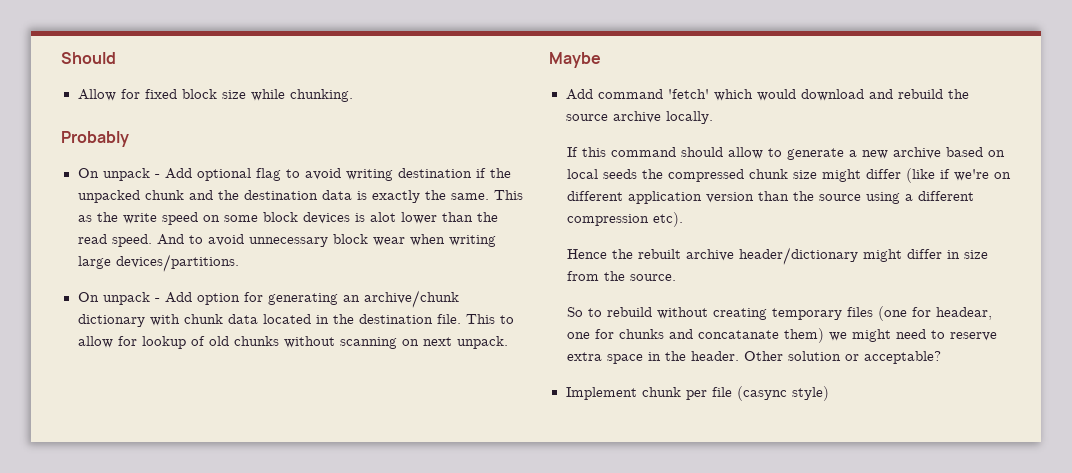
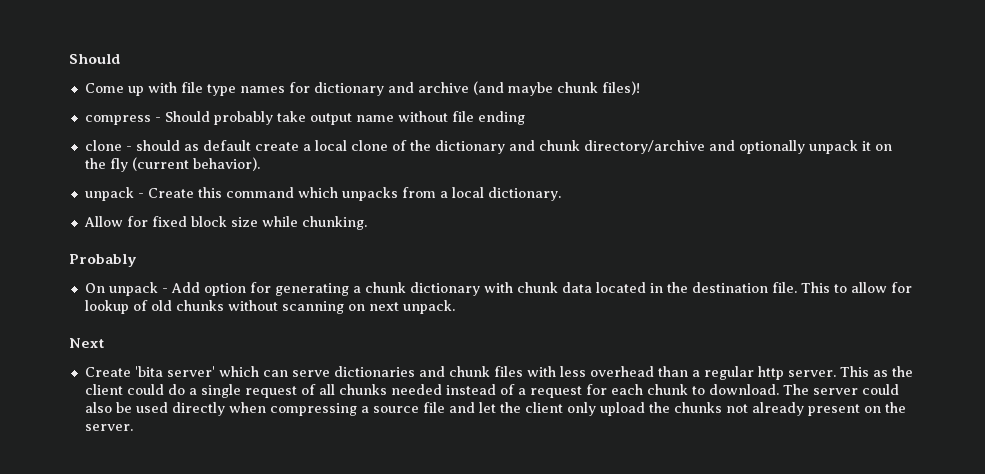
[61,52,116,64] Should -> [69,54,120,64] [84,81,640,96] [84,111,525,125] [84,140,892,154] [84,157,260,172] [84,187,561,201] Should // Come up with file type names for dictionary and archive (and maybe chunk files)! // compress - Should probably take output name without file ending // clone - should as default create a local clone of the dictionary and chunk directory/archive and optionally unpack it on the fly (current behavior). // unpack - Create this command which unpacks from a local dictionary.
[77,168,511,181] [77,190,523,203] [77,212,498,225] [77,234,496,247] [77,254,239,272] // On unpack - Add optional flag to avoid writing destination if the unpacked chunk and the destination data is exactly the same. This as the write speed on some block devices is alot lower than the read speed. And to avoid unnecessary block wear when writing large devices/partitions. -> (137, 260) none
[342,290,459,308] an archive/chunk -> [352,282,406,293] a chunk
[549,52,601,68] [565,89,969,101] [565,111,713,124] [567,147,1006,160] [567,168,1012,183] [567,191,975,204] [567,212,684,227] [567,247,989,265] [567,271,677,281] [567,306,993,321] [567,328,998,343] [567,351,942,364] [565,386,829,401] Maybe // Add command 'fetch' which would download and rebuild the source archive locally. // If this command should allow to generate a new archive based on local seeds the compressed chunk size might differ (like if we're on different application version than the source using a different compression etc). // Hence the rebuilt archive header/dictionary might differ in size from the source. // So to rebuild without creating temporary files (one for headear, one for chunks and concatanate them) we might need to reserve extra space in the header. Other solution or acceptable? // Implement chunk per file (casync style) -> [69,338,104,348] [84,366,913,380] [84,384,899,398] [84,402,906,416] [84,424,133,431] Next // Create 'bita server' which can serve dictionaries and chunk files with less overhead than a regular http server. This as the client could do a single request of all chunks needed instead of a request for each chunk to download. The server could also be used directly when compressing a source file and let the client only upload the chunks not already present on the server.

